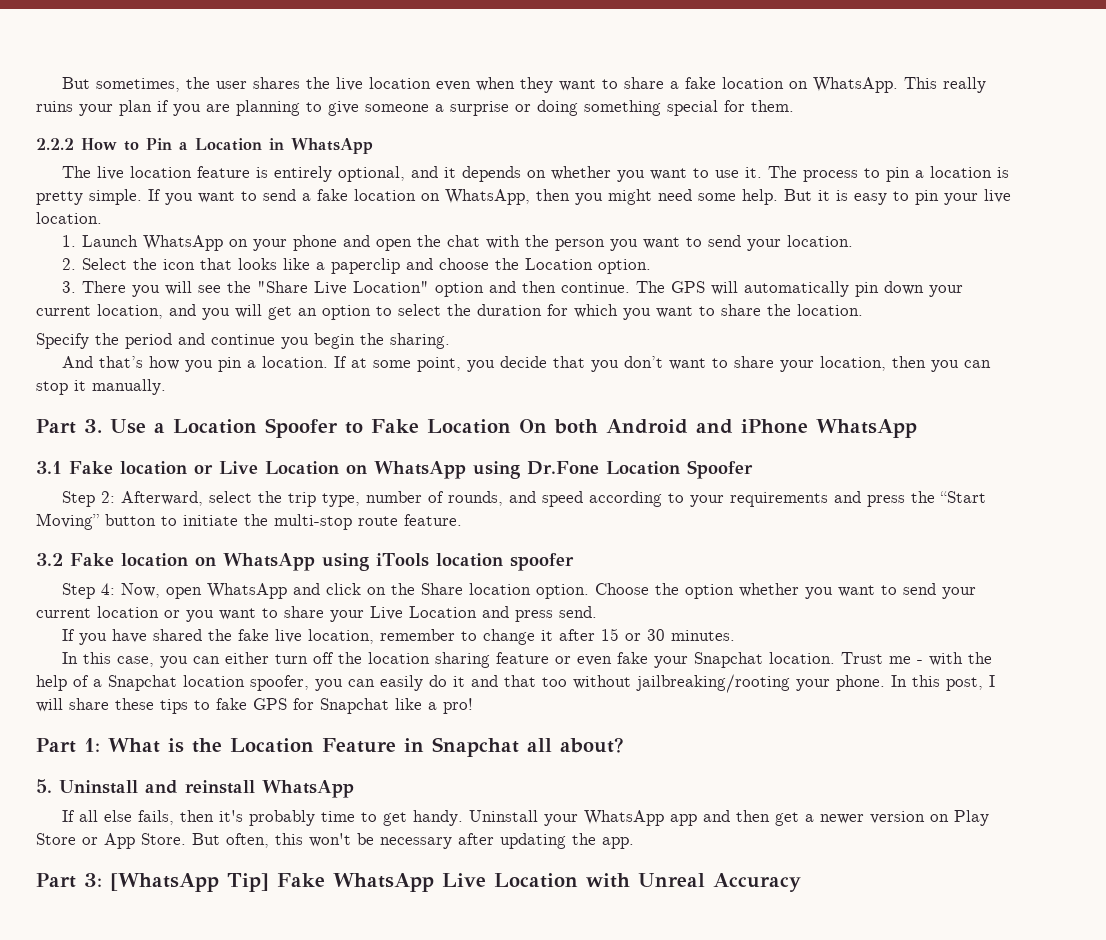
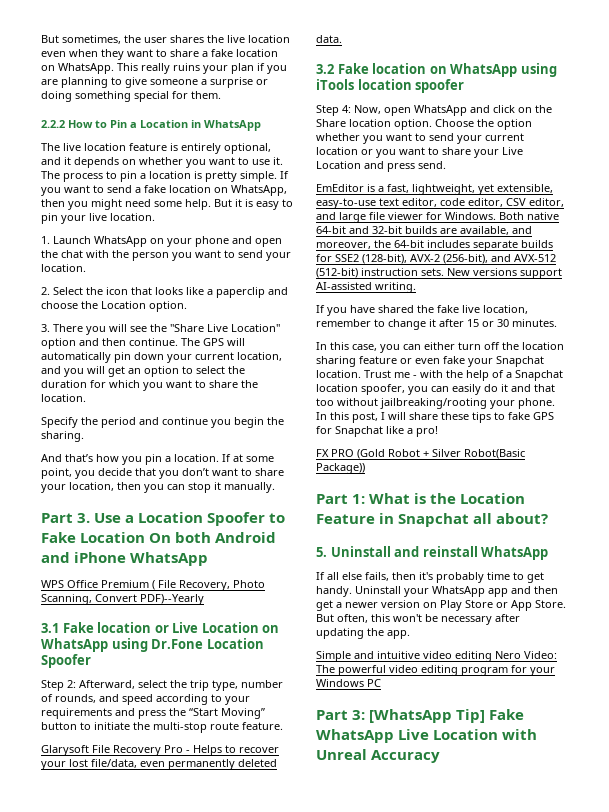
(917, 428) none -> [41,580,265,591] [41,594,204,605] // WPS Office Premium ( File Recovery, Photo Scanning, Convert PDF)--Yearly
(462, 520) none -> [41,745,279,756] [41,759,277,770] [316,35,342,43] // Glarysoft File Recovery Pro - Helps to recover your lost file/data, even permanently deleted data.
(597, 612) none -> [316,184,553,195] [316,198,564,209] [316,212,559,223] [316,226,532,235] [316,240,553,251] [316,254,556,264] [316,268,562,279] [316,282,416,293] // EmEditor is a fast, lightweight, yet extensible, easy-to-use text editor, code editor, CSV editor, and large file viewer for Windows. Both native 64-bit and 32-bit builds are available, and moreover, the 64-bit includes separate builds for SSE2 (128-bit), AVX-2 (256-bit), and AVX-512 (512-bit) instruction sets. New versions support AI-assisted writing.
(473, 706) none -> [316,449,525,459] [316,463,365,474] // FX PRO (Gold Robot + Silver Robot(Basic Package))
(634, 843) none -> [316,651,557,662] [316,665,555,676] [316,679,381,687] // Simple and intuitive video editing Nero Video: The powerful video editing program for your Windows PC

